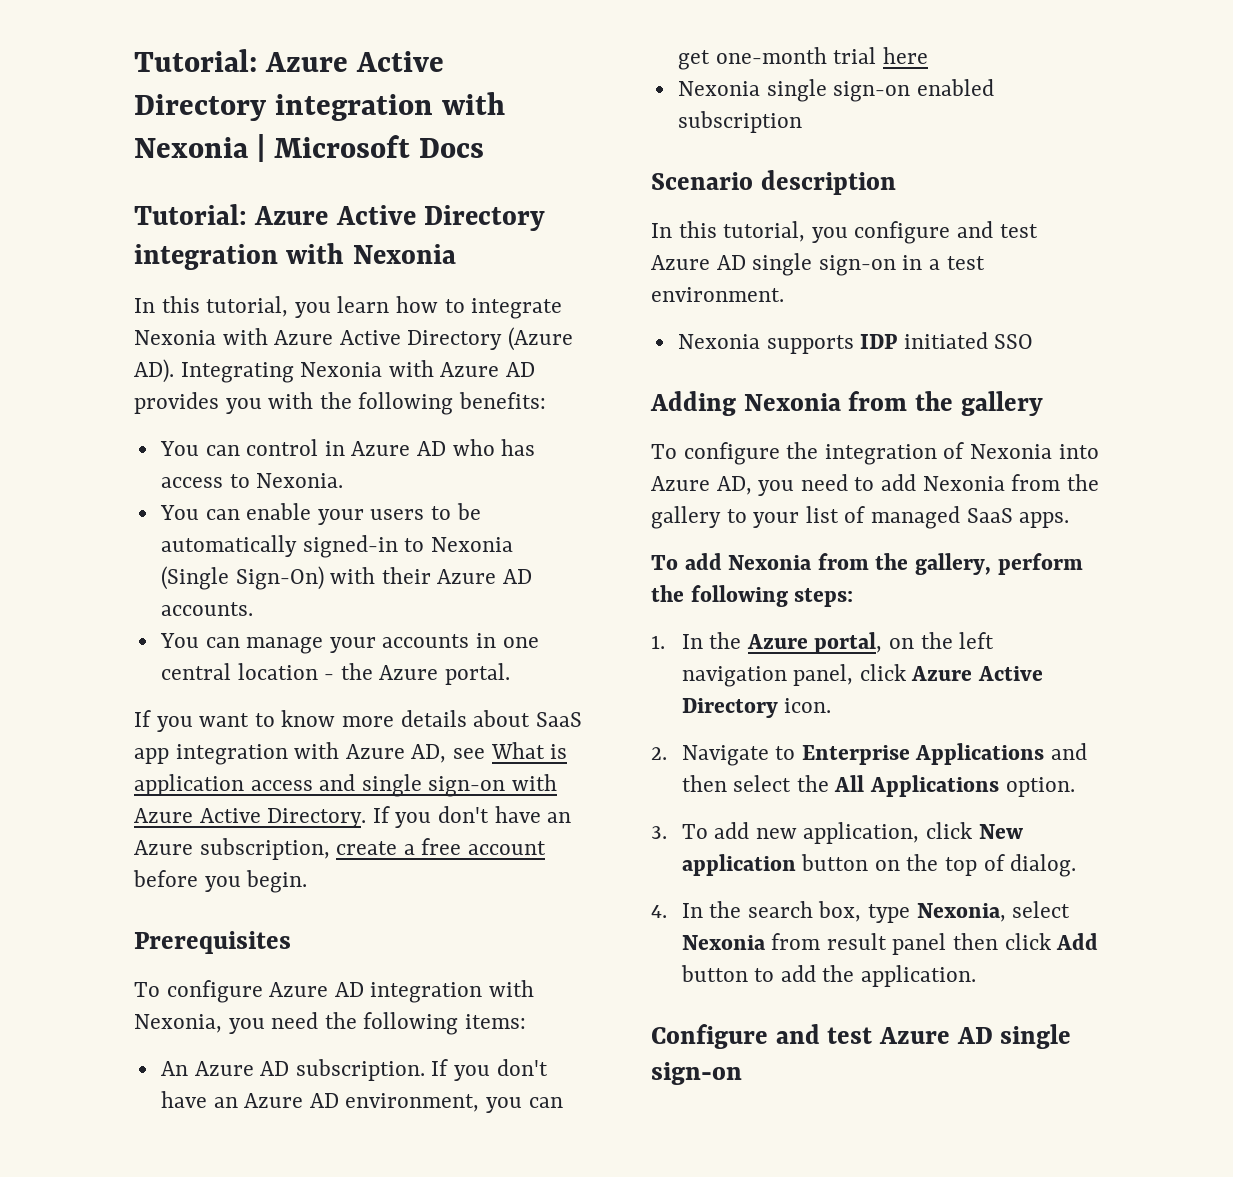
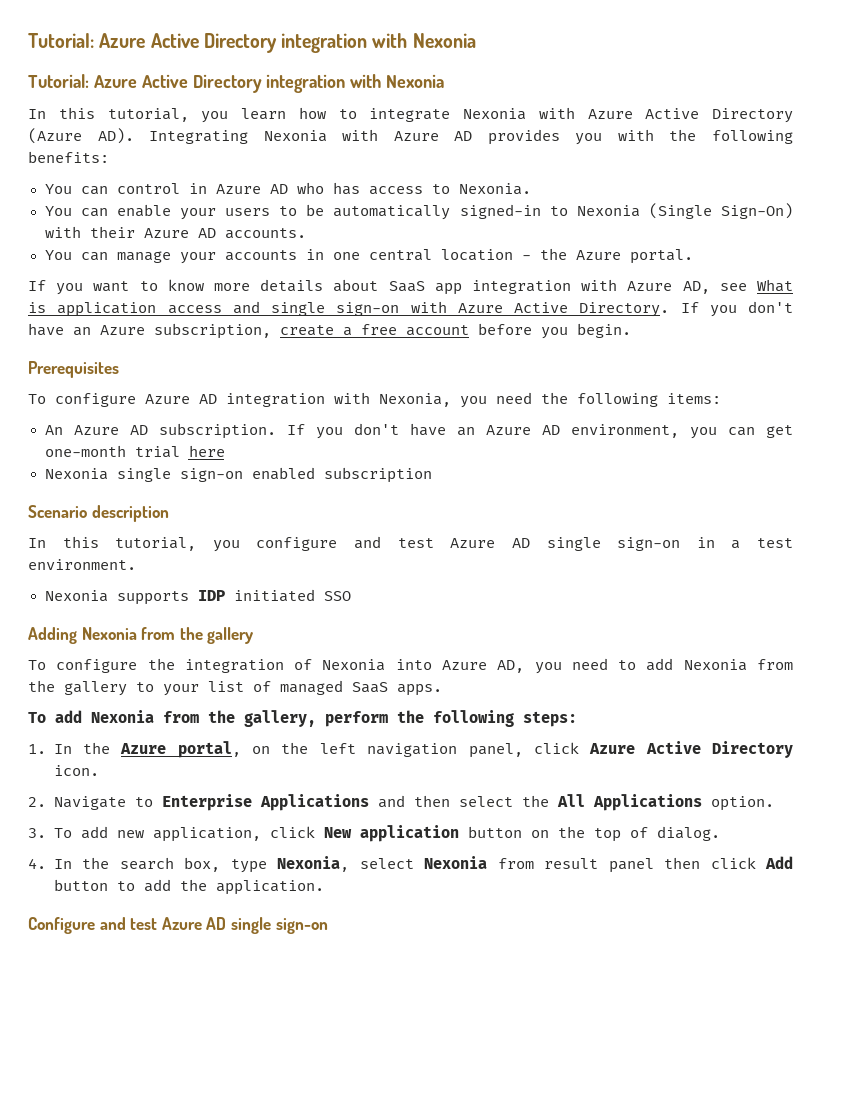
[134,49,445,72] [134,92,506,121] [134,134,485,162] Tutorial: Azure Active Directory integration with Nexonia | Microsoft Docs -> [28,33,476,53] Tutorial: Azure Active Directory integration with Nexonia

